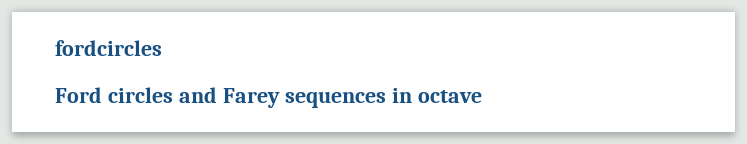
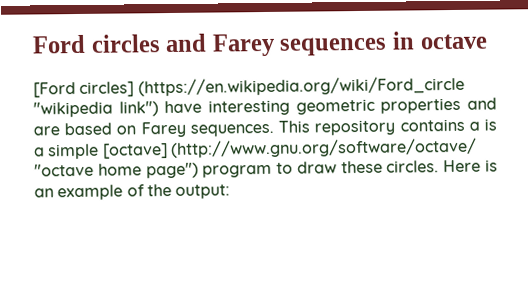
[55,40,162,56] fordcircles // -> (32, 44) none
(482, 96) none -> [33,75,465,98] [33,97,498,118] [33,118,498,138] [34,137,477,160] [34,159,498,179] [34,184,231,201] // [Ford circles] (https://en.wikipedia.org/wiki/Ford_circle "wikipedia link") have interesting geometric properties and are based on Farey sequences. This repository contains a is a simple [octave] (http://www.gnu.org/software/octave/ "octave home page") program to draw these circles. Here is an example of the output:

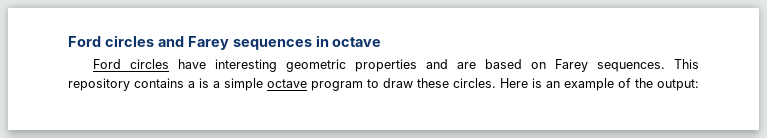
[33,75,465,98] [33,101,159,118] [Ford circles] (https://en.wikipedia.org/wiki/Ford_circle "wikipedia link") -> [92,59,169,69] Ford circles
[102,137,477,159] [34,162,199,179] [octave] (http://www.gnu.org/software/octave/ "octave home page") -> [267,79,307,88] octave

